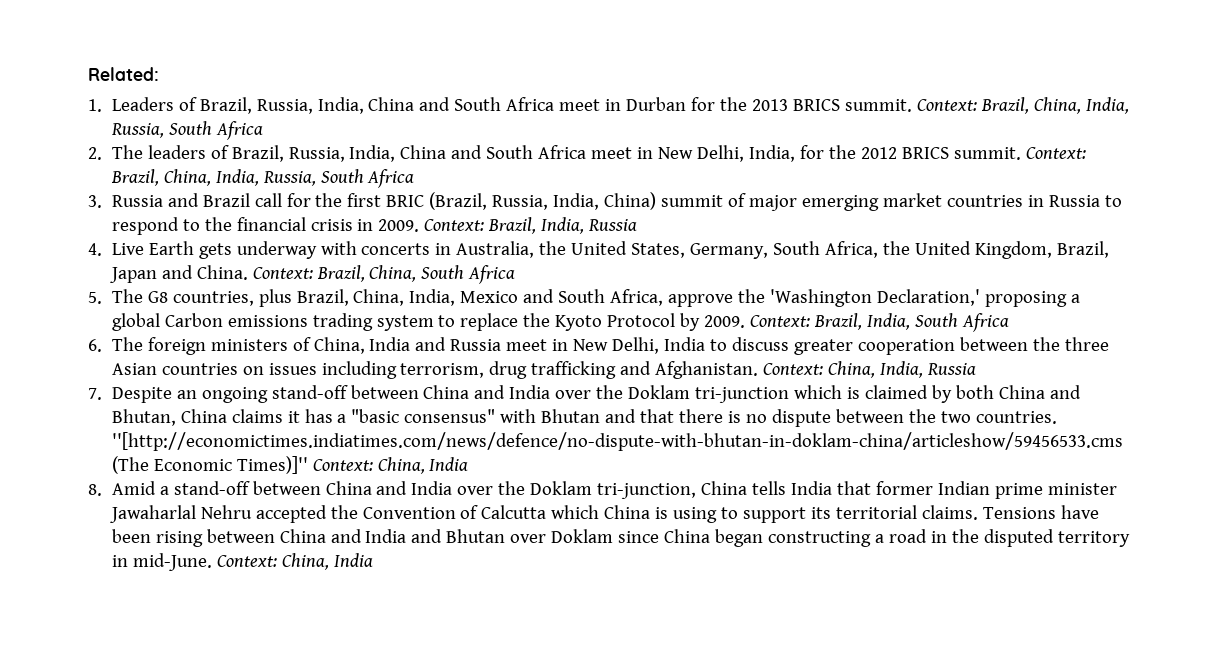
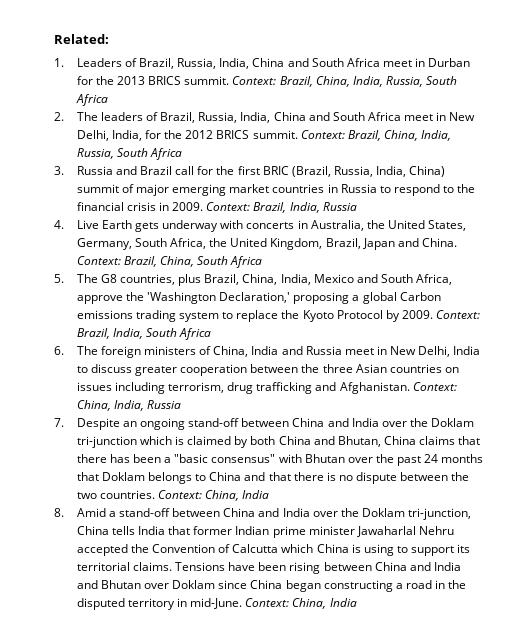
[287,409,333,423] it has -> [458,436,481,445] [76,454,162,463] that there has been
(601, 416) none -> [347,454,484,466] [76,472,242,484] over the past 24 months that Doklam belongs to China
[111,432,1123,451] [111,456,308,474] ''[http://economictimes.indiatimes.com/news/defence/no-dispute-with-bhutan-in-doklam-china/articleshow/59456533.cms (The Economic Times)]'' -> (156, 494) none

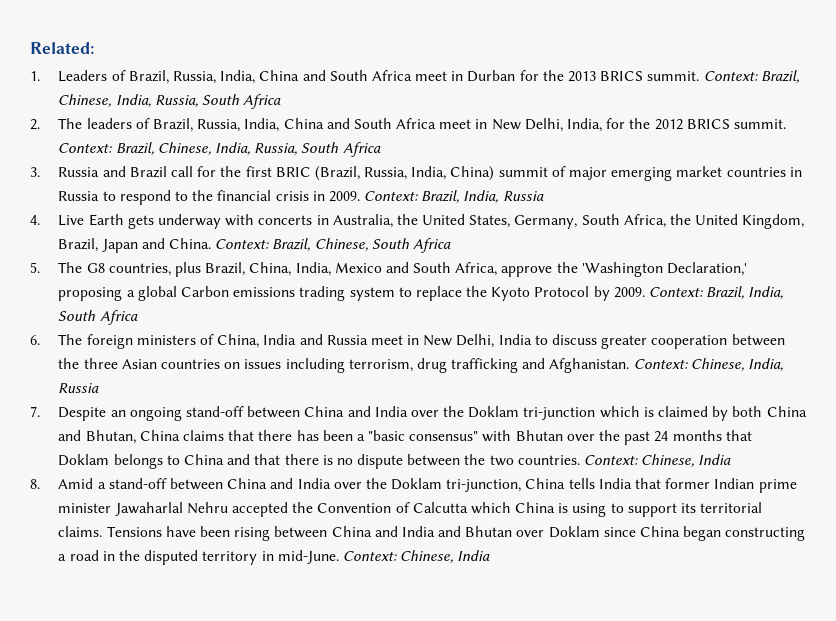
[315,76,350,87] China, -> [58,94,112,107] Chinese,
[383,130,418,141] China, -> [157,142,211,155] Chinese,
[160,256,195,267] China, -> [314,238,368,251] Chinese,
[76,400,111,411] China, -> [690,358,744,371] Chinese,
[205,490,240,501] China, -> [641,454,695,467] Chinese,
[292,598,327,609] China, -> [400,550,454,563] Chinese,

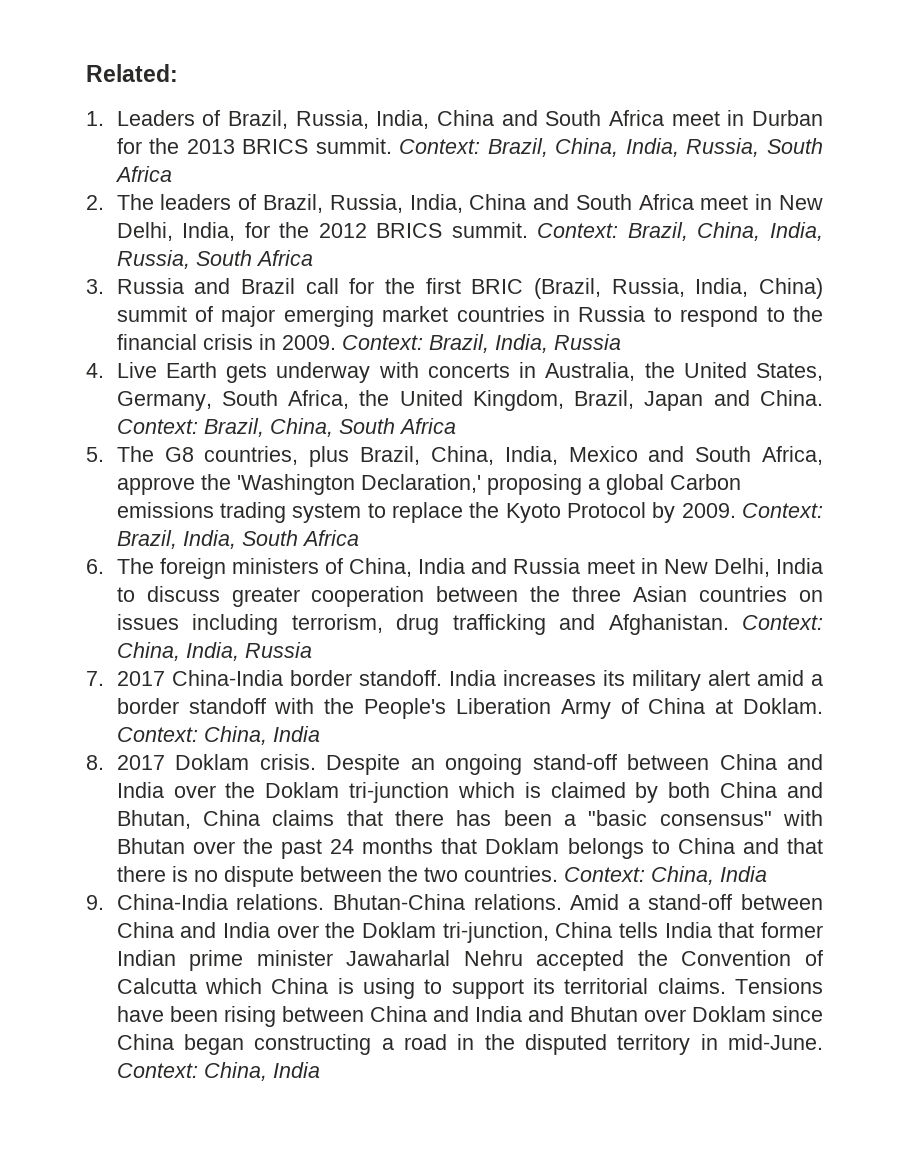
[58,94,112,107] Chinese, -> [555,138,619,157] China,
[157,142,211,155] Chinese, -> [697,222,761,241] China,
[314,238,368,251] Chinese, -> [269,418,333,437] China,
[690,358,744,371] Chinese, -> [116,642,180,661] China,
(40, 411) none -> [116,670,824,691] [116,698,823,719] [116,726,320,745] [86,754,316,770] 2017 China-India border standoff. India increases its military alert amid a border standoff with the People's Liberation Army of China at Doklam. Context: China, India // 8. 2017 Doklam crisis.
[641,454,732,467] [30,479,40,489] Chinese, India // 8. -> [650,866,767,885] [86,894,562,910] China, India // 9. China-India relations. Bhutan-China relations.
[400,550,454,563] Chinese, -> [203,1062,267,1081] China,

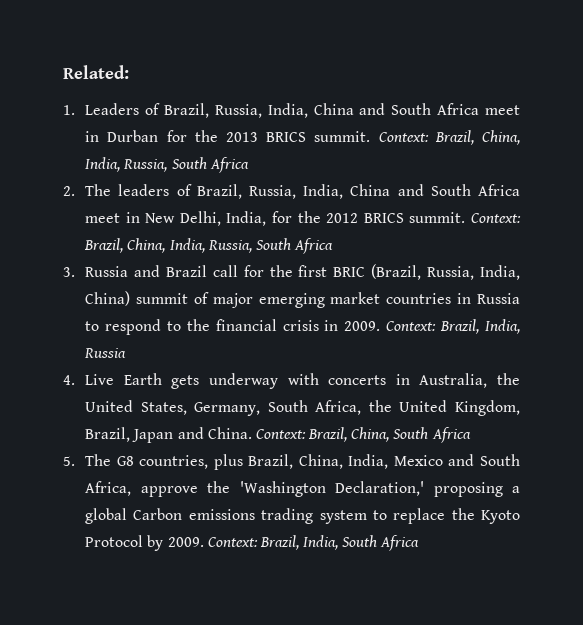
[86,558,823,579] [116,586,823,607] [116,614,823,635] [116,642,312,661] [86,670,824,691] [116,698,823,719] [116,726,320,745] [86,754,823,775] [116,782,823,803] [116,810,823,829] [116,838,823,859] [116,866,767,887] [86,894,823,910] [116,922,824,943] [116,950,823,971] [116,978,823,999] [116,1006,823,1027] [116,1034,823,1055] [116,1062,320,1081] // 6. The foreign ministers of China, India and Russia meet in New Delhi, India to discuss greater cooperation between the three Asian countries on issues including terrorism, drug trafficking and Afghanistan. Context: China, India, Russia // 7. 2017 China-India border standoff. India increases its military alert amid a border standoff with the People's Liberation Army of China at Doklam. Context: China, India // 8. 2017 Doklam crisis. Despite an ongoing stand-off between China and India over the Doklam tri-junction which is claimed by both China and Bhutan, China claims that there has been a "basic consensus" with Bhutan over the past 24 months that Doklam belongs to China and that there is no dispute between the two countries. Context: China, India // 9. China-India relations. Bhutan-China relations. Amid a stand-off between China and India over the Doklam tri-junction, China tells India that former Indian prime minister Jawaharlal Nehru accepted the Convention of Calcutta which China is using to support its territorial claims. Tensions have been rising between China and India and Bhutan over Doklam since China began constructing a road in the disputed territory in mid-June. Context: China, India -> (420, 543) none

